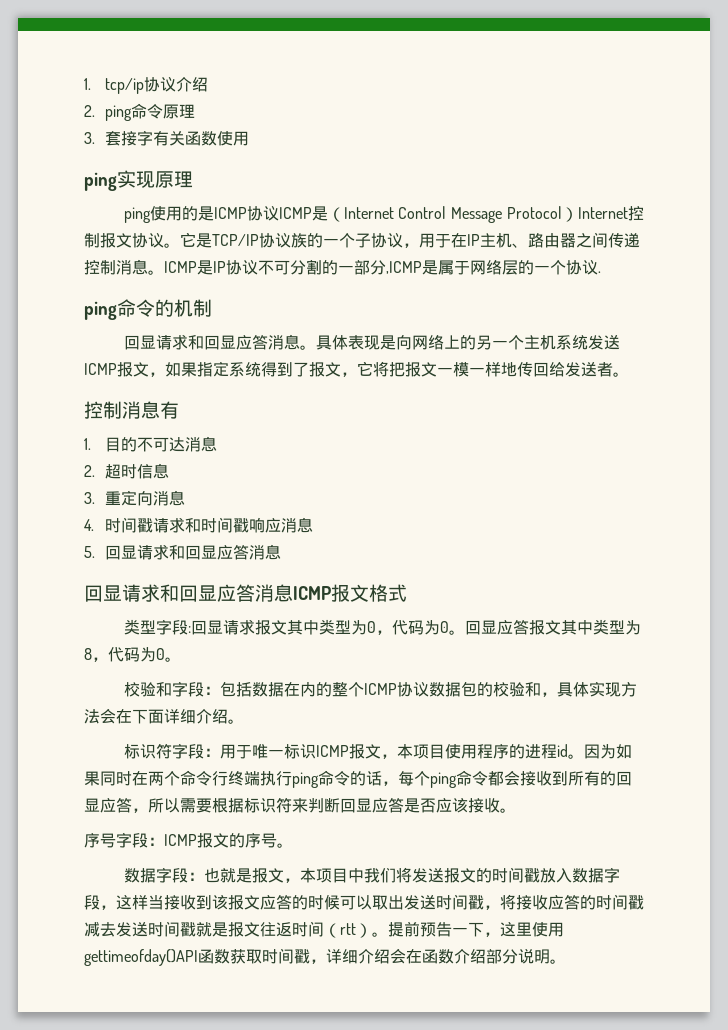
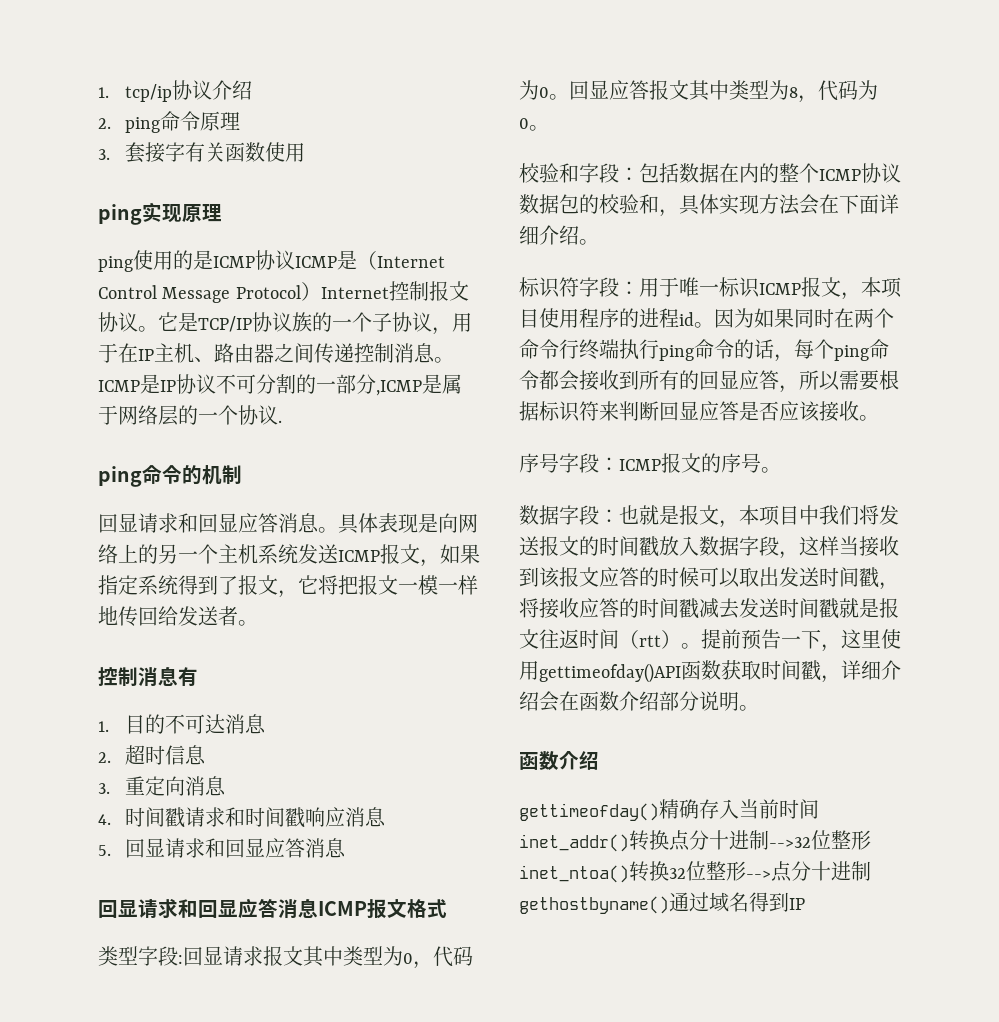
(566, 961) none -> [519,751,599,770] [519,799,819,821] [519,830,871,852] [519,861,871,883] [519,892,805,914] // 函数介绍 // gettimeofday()精确存入当前时间inet_addr()转换点分十进制-->32位整形inet_ntoa()转换32位整形-->点分十进制gethostbyname()通过域名得到IP

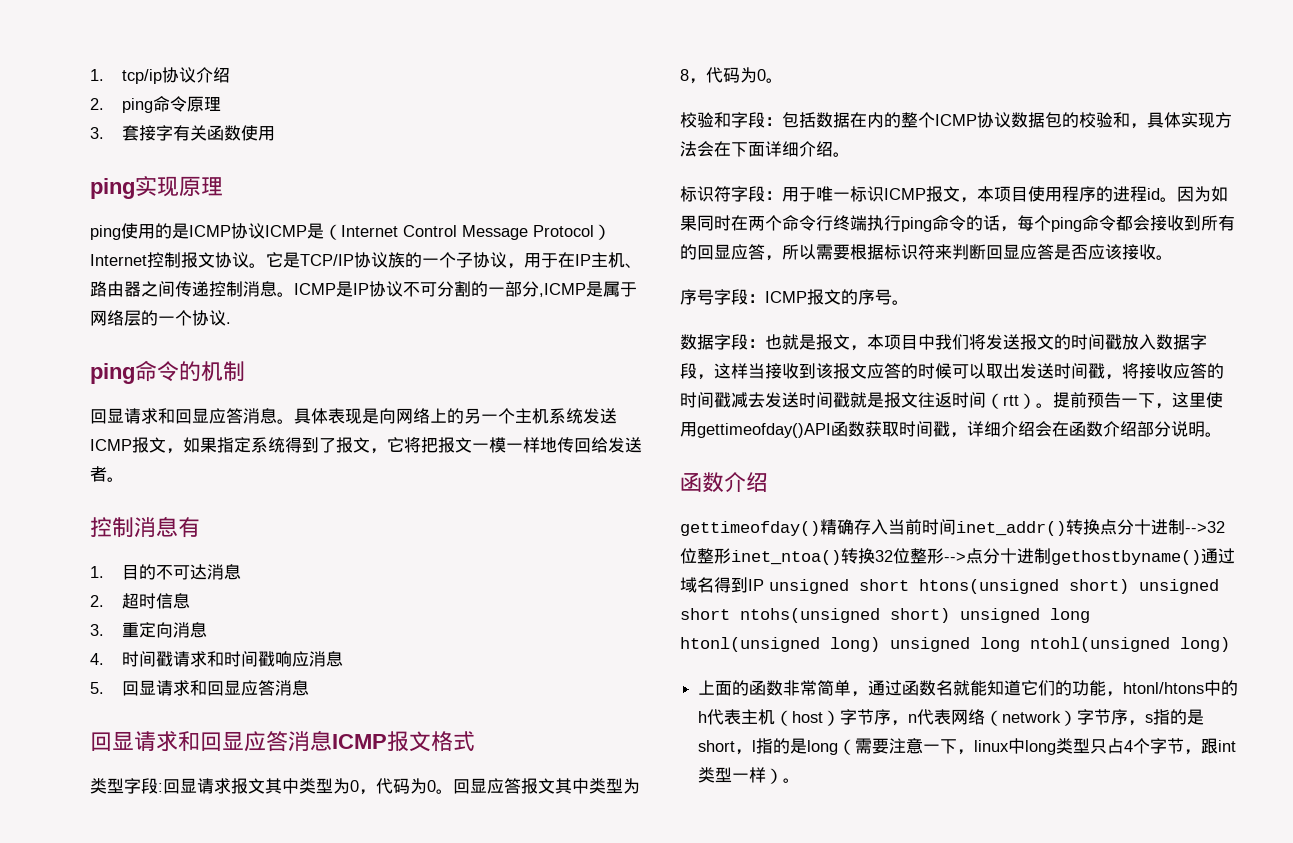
(805, 904) none -> [769,579,1219,594] [680,608,1090,623] [680,637,1230,652] [698,680,1239,697] [698,709,1205,726] [698,738,1237,755] [698,767,801,784] unsigned short htons(unsigned short) unsigned short ntohs(unsigned short) unsigned long htonl(unsigned long) unsigned long ntohl(unsigned long) // 上面的函数非常简单，通过函数名就能知道它们的功能，htonl/htons中的h代表主机（host）字节序，n代表网络（network）字节序，s指的是short，l指的是long（需要注意一下，linux中long类型只占4个字节，跟int类型一样）。

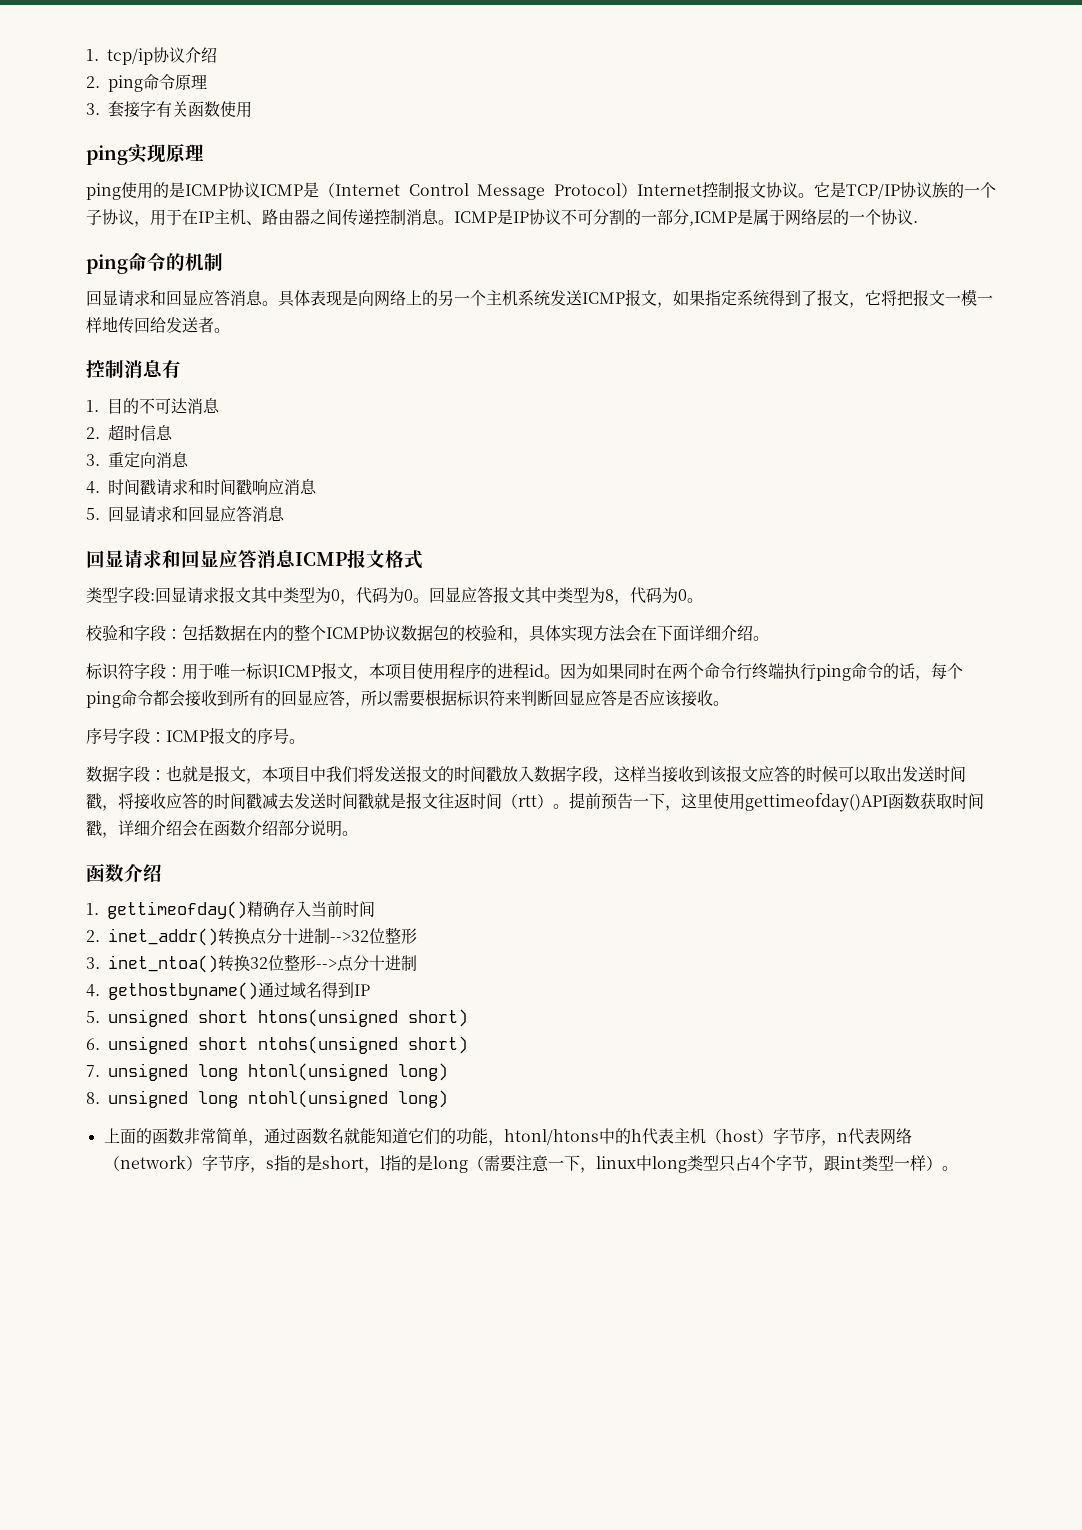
(768, 482) none -> [86,903,99,915] 1.
(956, 527) none -> [86,930,100,942] // 2.
(731, 556) none -> [86,957,100,969] // 3.
(1051, 556) none -> [86,984,100,997] // 4.
(764, 585) none -> [86,1011,100,1023] // 5.
(1129, 586) none -> [86,1038,100,1050] // 6.
(950, 615) none -> [86,1065,100,1077] // 7.
(880, 644) none -> [86,1092,100,1104] // 8.

